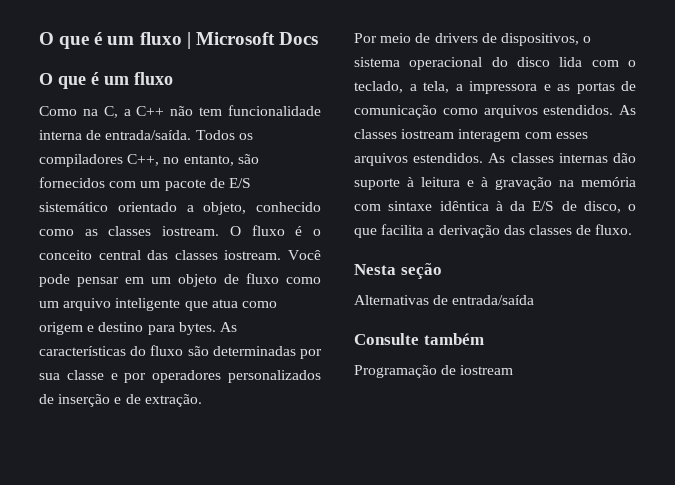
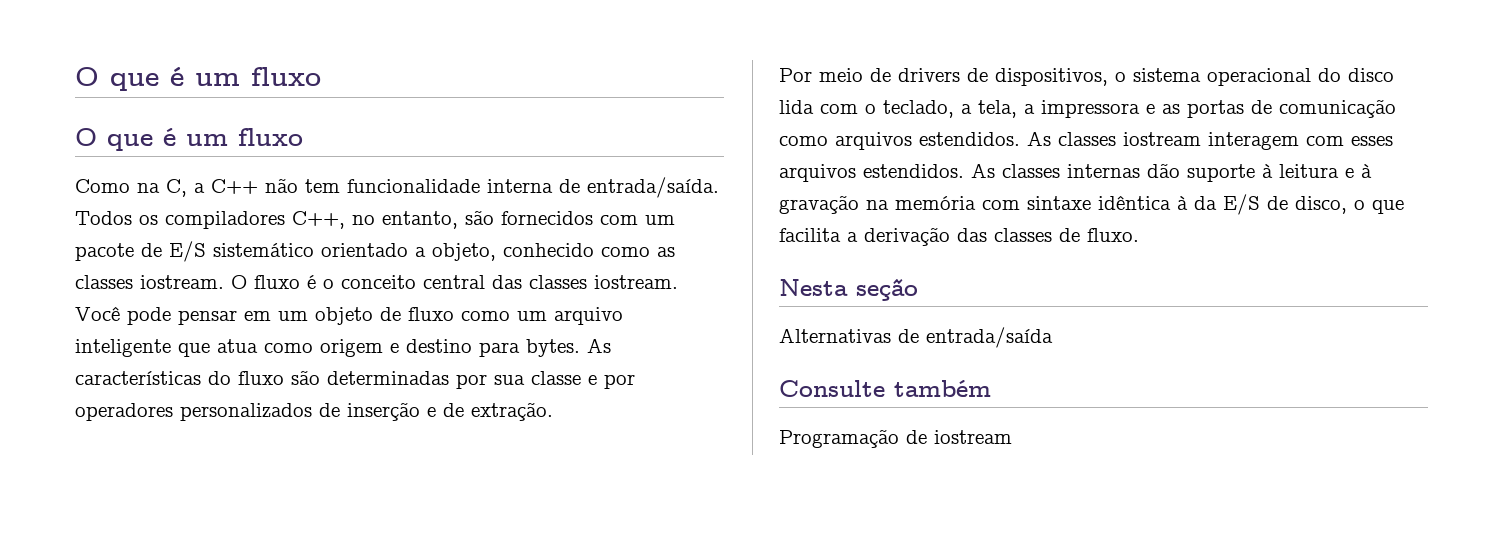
[39,32,318,49] O que é um fluxo | Microsoft Docs -> [75,67,321,91] O que é um fluxo

